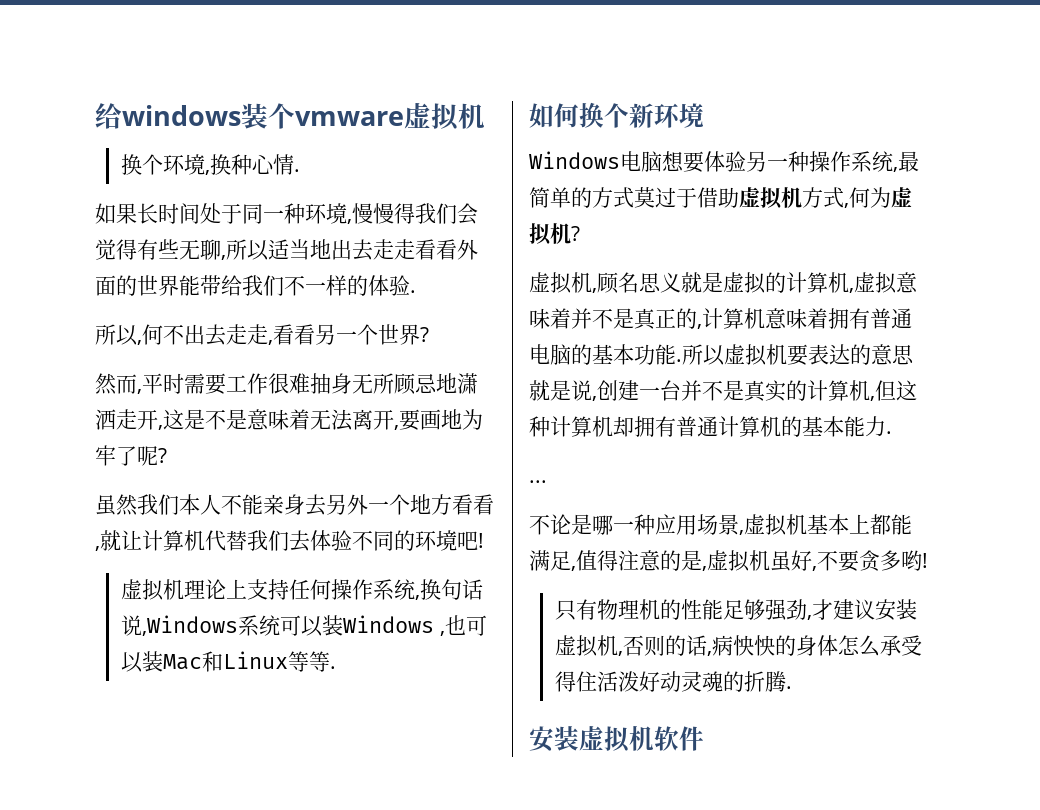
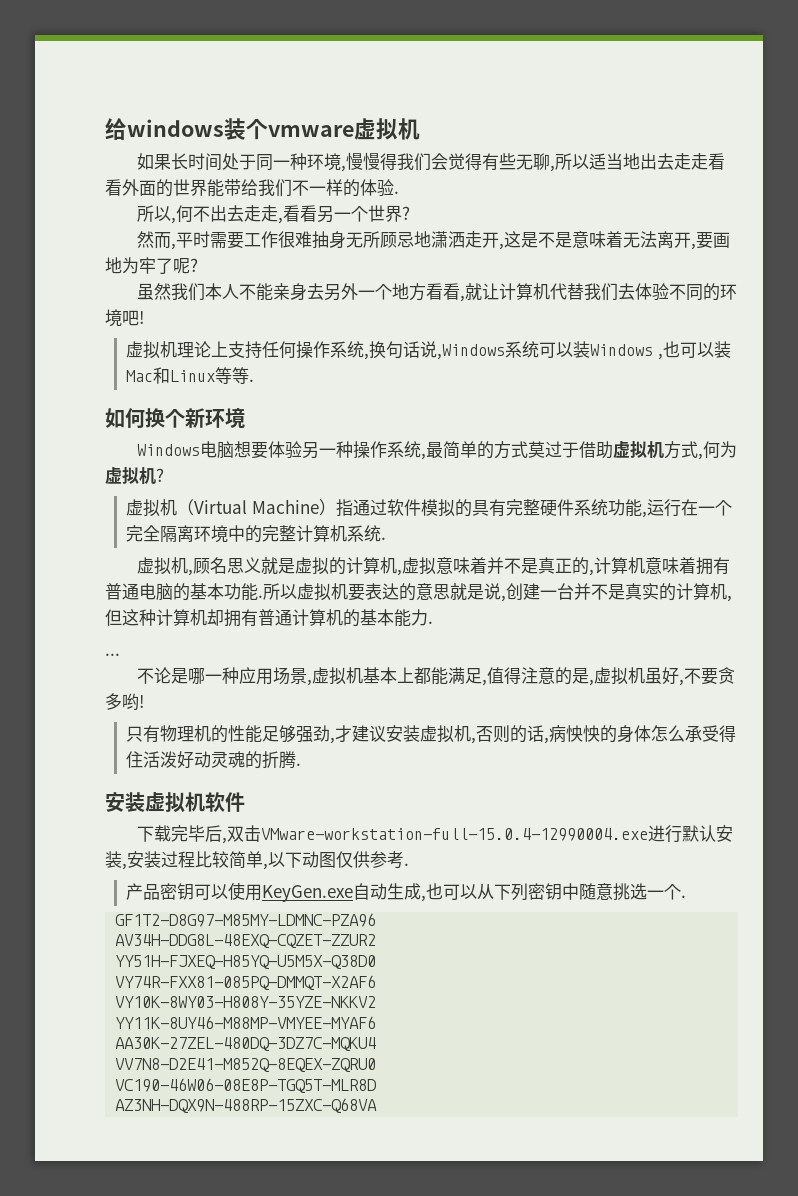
[120,154,300,175] // 换个环境,换种心情. -> (420, 129) none
(580, 233) none -> [126,499,732,518] [126,525,387,543] // 虚拟机（Virtual Machine）指通过软件模拟的具有完整硬件系统功能,运行在一个完全隔离环境中的完整计算机系统.
(704, 738) none -> [136,825,733,844] [105,851,409,870] [126,882,687,902] [115,913,377,927] [115,934,377,948] [115,955,377,969] [115,975,377,990] [115,996,377,1008] [115,1016,377,1029] [115,1037,377,1051] [115,1058,377,1072] [115,1078,377,1093] [115,1098,378,1113] // 下载完毕后,双击VMware-workstation-full-15.0.4-12990004.exe进行默认安装,安装过程比较简单,以下动图仅供参考. // 产品密钥可以使用KeyGen.exe自动生成,也可以从下列密钥中随意挑选一个. // GF1T2-D8G97-M85MY-LDMNC-PZA96 // AV34H-DDG8L-48EXQ-CQZET-ZZUR2 // YY51H-FJXEQ-H85YQ-U5M5X-Q38D0 // VY74R-FXX81-085PQ-DMMQT-X2AF6 // VY10K-8WY03-H808Y-35YZE-NKKV2 // YY11K-8UY46-M88MP-VMYEE-MYAF6 // AA30K-27ZEL-480DQ-3DZ7C-MQKU4 // VV7N8-D2E41-M852Q-8EQEX-ZQRU0 // VC190-46W06-08E8P-TGQ5T-MLR8D // AZ3NH-DQX9N-488RP-15ZXC-Q68VA

